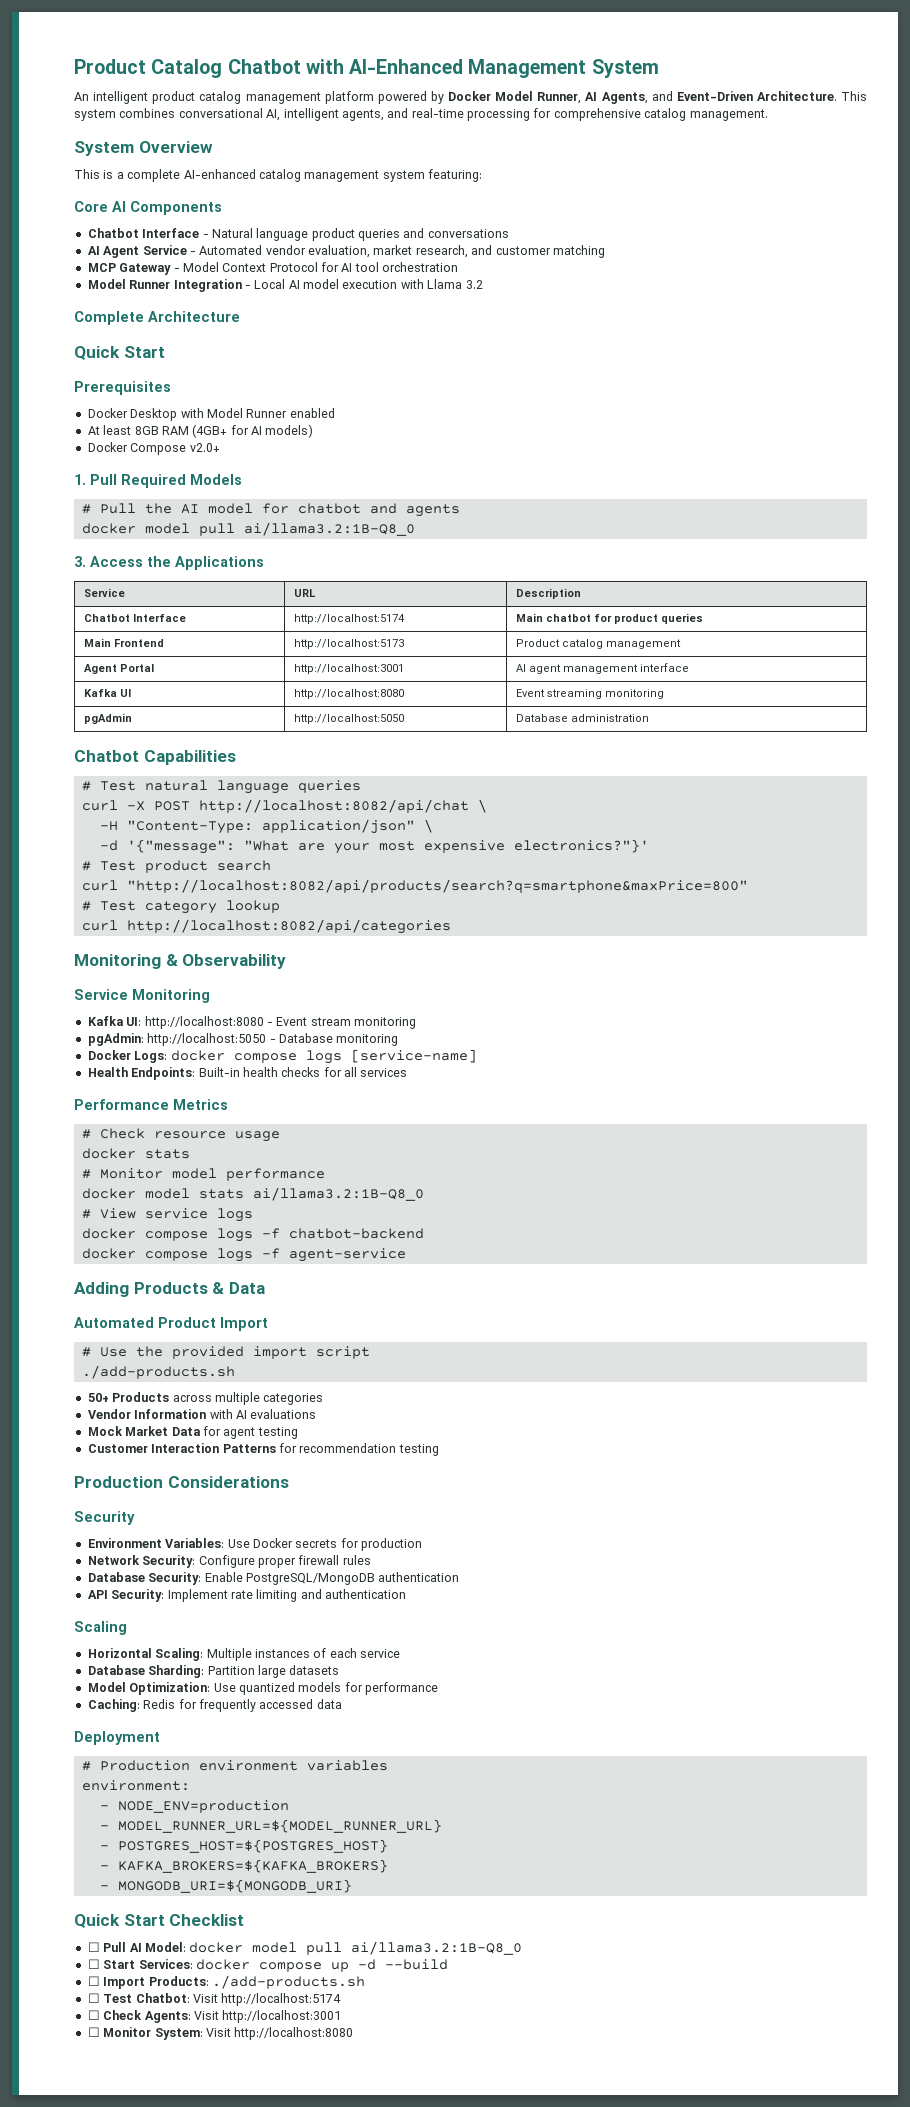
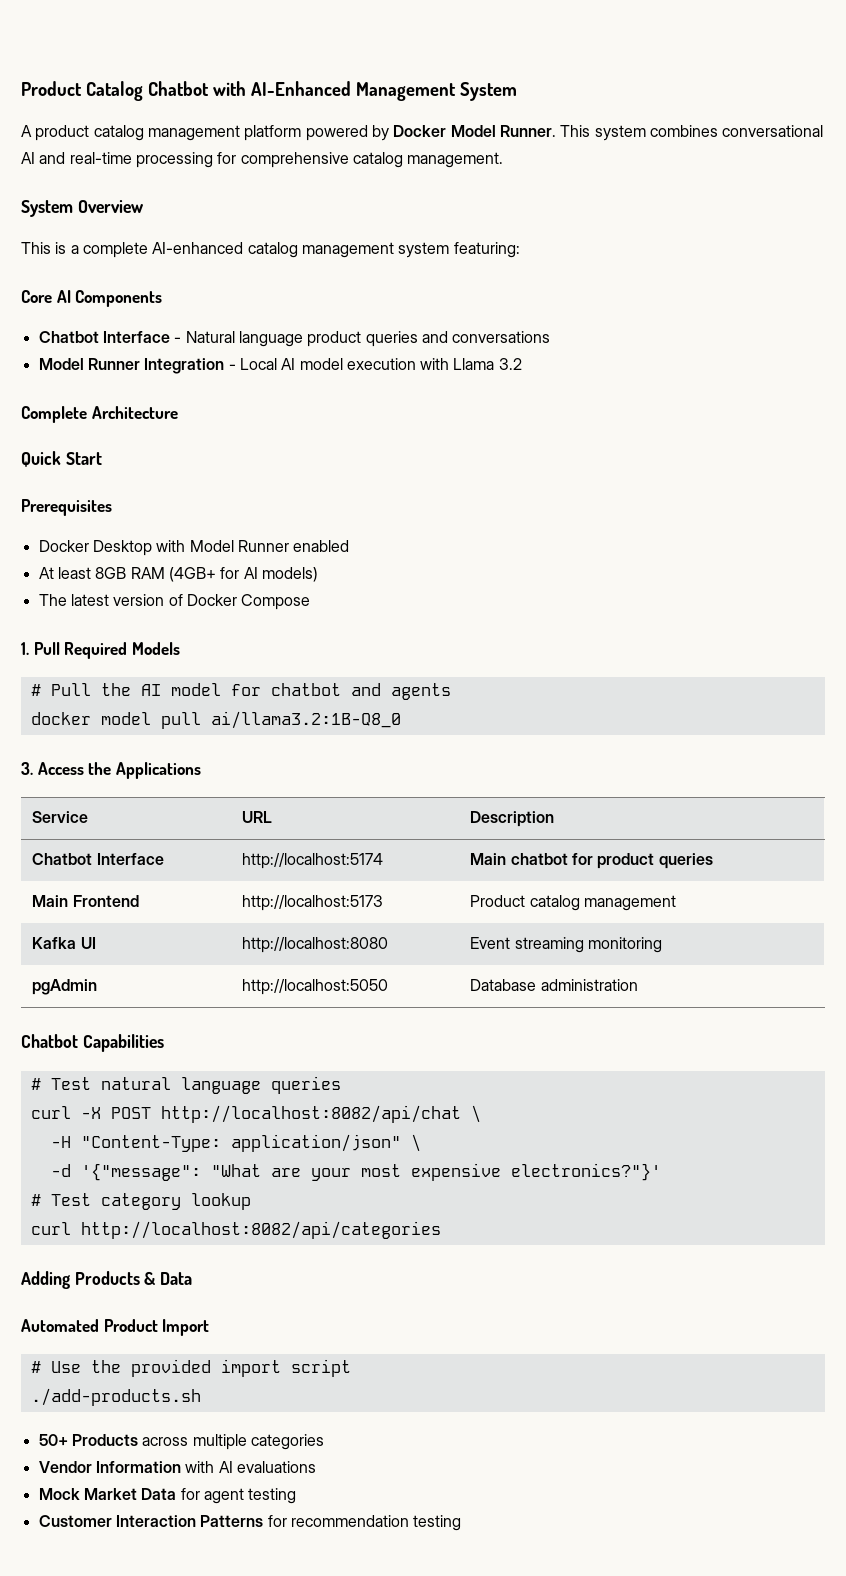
[74,91,149,104] An intelligent -> [21,125,32,137] A
[537,91,837,104] Runner, AI Agents, and Event-Driven Architecture. -> [499,125,556,137] Runner.
[266,108,384,121] AI, intelligent agents, -> [21,152,35,164] AI
[87,245,605,258] [87,262,459,275] // AI Agent Service - Automated vendor evaluation, market research, and customer matching // MCP Gateway - Model Context Protocol for AI tool orchestration -> (551, 337) none
(314, 431) none -> [38,594,183,606] The latest version of
[189,443,220,452] v2.0+ -> (311, 602) none
[83,664,154,674] [293,664,404,674] [515,663,689,674] // Agent Portal | http://localhost:3001 | AI agent management interface -> (676, 903) none
[81,860,271,873] [81,879,748,893] // # Test product search // curl "http://localhost:8082/api/products/search?q=smartphone&maxPrice=800" -> (661, 1172) none
[74,954,287,969] [74,989,210,1003] [87,1016,416,1029] [87,1033,399,1046] [87,1049,477,1064] [87,1067,408,1080] [74,1099,228,1110] [81,1128,280,1142] [81,1148,190,1159] [81,1168,325,1181] [81,1187,424,1201] [81,1208,253,1222] [81,1228,424,1242] [81,1248,406,1262] // Monitoring & Observability // Service Monitoring // Kafka UI: http://localhost:8080 - Event stream monitoring // pgAdmin: http://localhost:5050 - Database monitoring // Docker Logs: docker compose logs [service-name] // Health Endpoints: Built-in health checks for all services // Performance Metrics // # Check resource usage // docker stats // # Monitor model performance // docker model stats ai/llama3.2:1B-Q8_0 // # View service logs // docker compose logs -f chatbot-backend // docker compose logs -f agent-service -> (441, 1230) none
[74,1476,289,1488] [74,1511,135,1525] [87,1538,422,1551] [87,1555,371,1568] [87,1572,460,1585] [87,1589,406,1602] [74,1621,127,1635] [87,1648,400,1661] [87,1665,340,1678] [87,1682,438,1695] [87,1699,342,1712] [74,1731,160,1745] [81,1760,388,1771] [81,1780,190,1791] [99,1800,289,1813] [99,1819,442,1833] [99,1839,388,1853] [99,1859,388,1873] [99,1879,352,1893] [74,1914,245,1928] [87,1941,523,1955] [87,1959,448,1972] [87,1975,365,1989] [87,1993,342,2006] [87,2010,342,2023] [87,2027,354,2040] // Production Considerations // Security // Environment Variables: Use Docker secrets for production // Network Security: Configure proper firewall rules // Database Security: Enable PostgreSQL/MongoDB authentication // API Security: Implement rate limiting and authentication // Scaling // Horizontal Scaling: Multiple instances of each service // Database Sharding: Partition large datasets // Model Optimization: Use quantized models for performance // Caching: Redis for frequently accessed data // Deployment // # Production environment variables // environment: // - NODE_ENV=production // - MODEL_RUNNER_URL=${MODEL_RUNNER_URL} // - POSTGRES_HOST=${POSTGRES_HOST} // - KAFKA_BROKERS=${KAFKA_BROKERS} // - MONGODB_URI=${MONGODB_URI} // Quick Start Checklist // ☐ Pull AI Model: docker model pull ai/llama3.2:1B-Q8_0 // ☐ Start Services: docker compose up -d --build // ☐ Import Products: ./add-products.sh // ☐ Test Chatbot: Visit http://localhost:5174 // ☐ Check Agents: Visit http://localhost:3001 // ☐ Monitor System: Visit http://localhost:8080 -> (462, 1523) none

